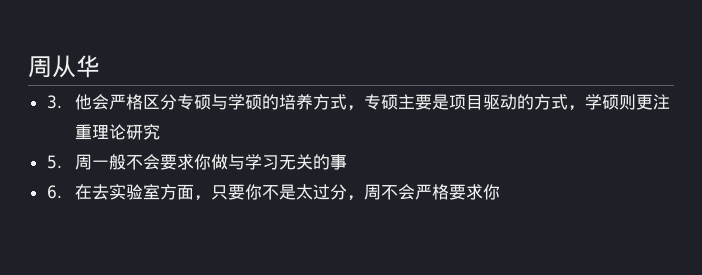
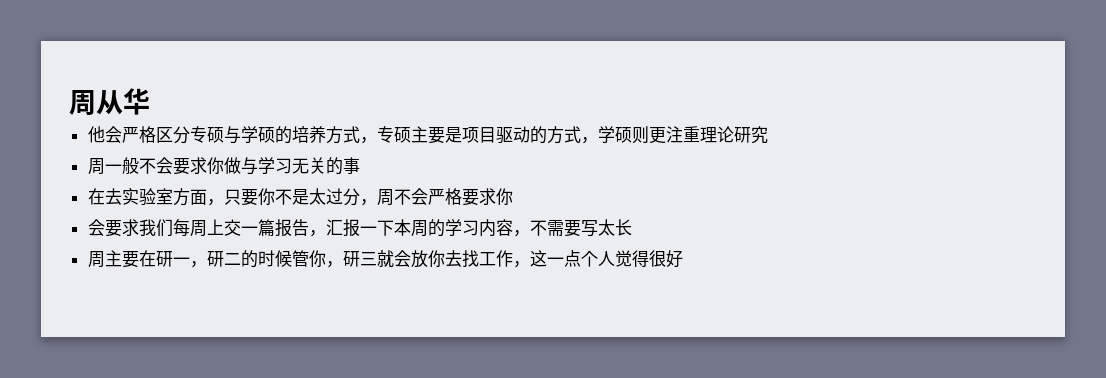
[46,95,62,109] 3. -> (150, 101) none
[46,155,62,169] 5. -> (768, 135) none
[46,185,62,199] 6. -> (360, 165) none
(501, 192) none -> [87,219,632,237] [87,250,683,268] // 会要求我们每周上交一篇报告，汇报一下本周的学习内容，不需要写太长 // 周主要在研一，研二的时候管你，研三就会放你去找工作，这一点个人觉得很好

